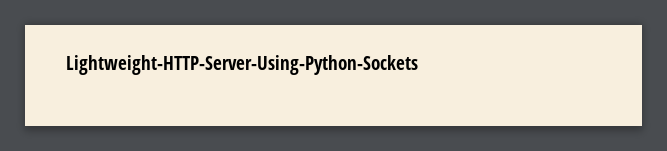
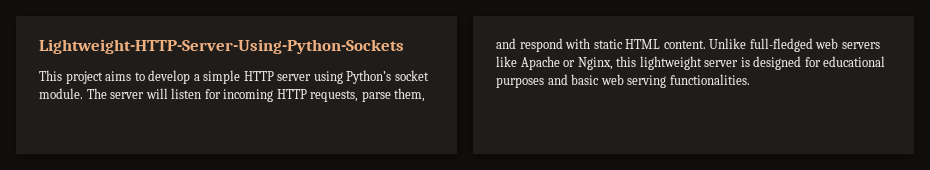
(418, 65) none -> [39,70,429,84] [39,88,426,102] [496,38,880,52] [496,56,886,70] [496,74,750,88] // This project aims to develop a simple HTTP server using Python’s socket module. The server will listen for incoming HTTP requests, parse them, and respond with static HTML content. Unlike full-fledged web servers like Apache or Nginx, this lightweight server is designed for educational purposes and basic web serving functionalities.

